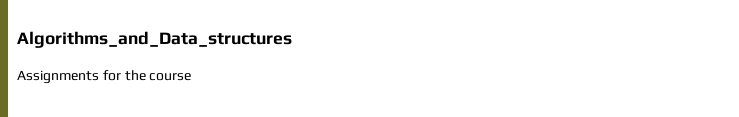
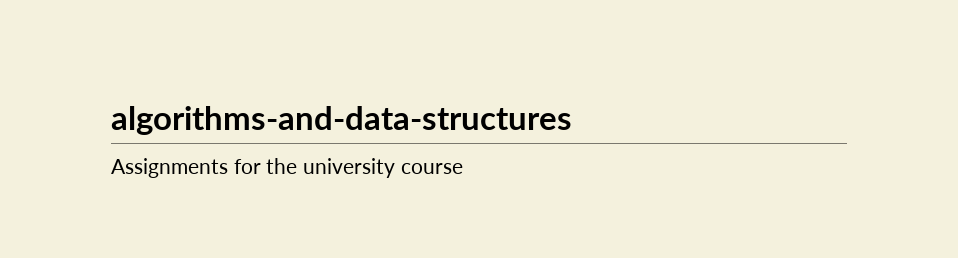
[17,31,292,48] Algorithms_and_Data_structures -> [111,106,572,135] algorithms-and-data-structures
(146, 75) none -> [303,158,396,178] university

